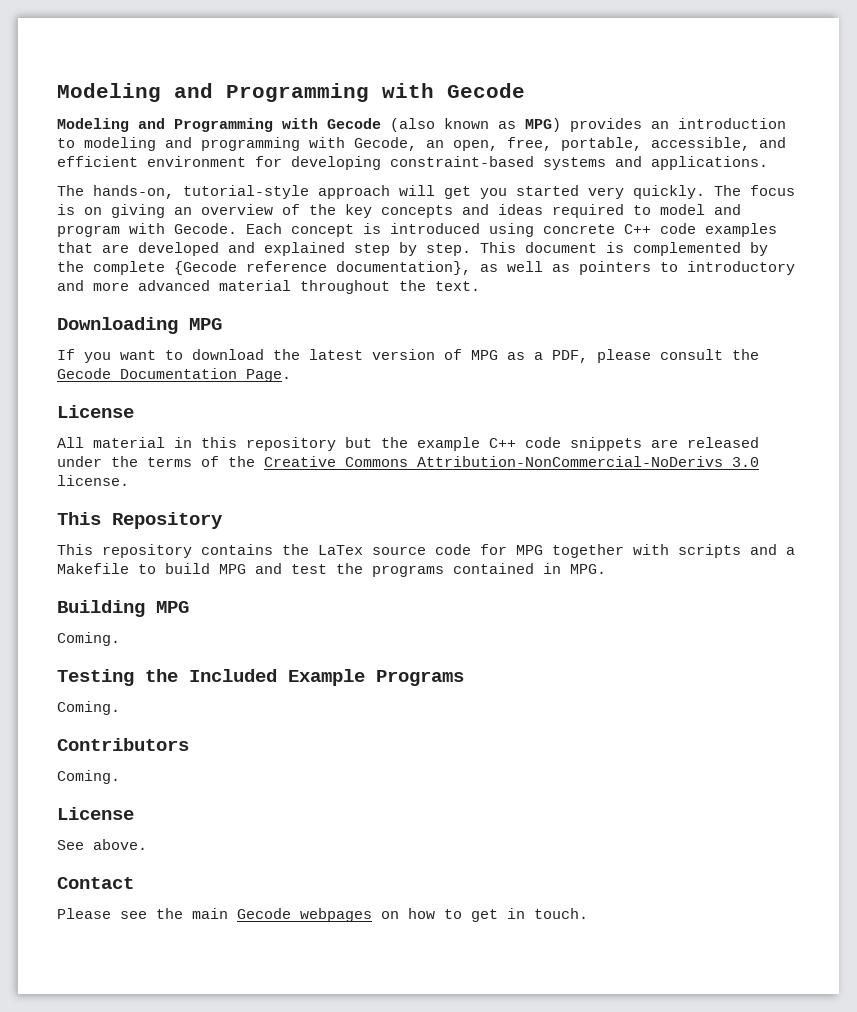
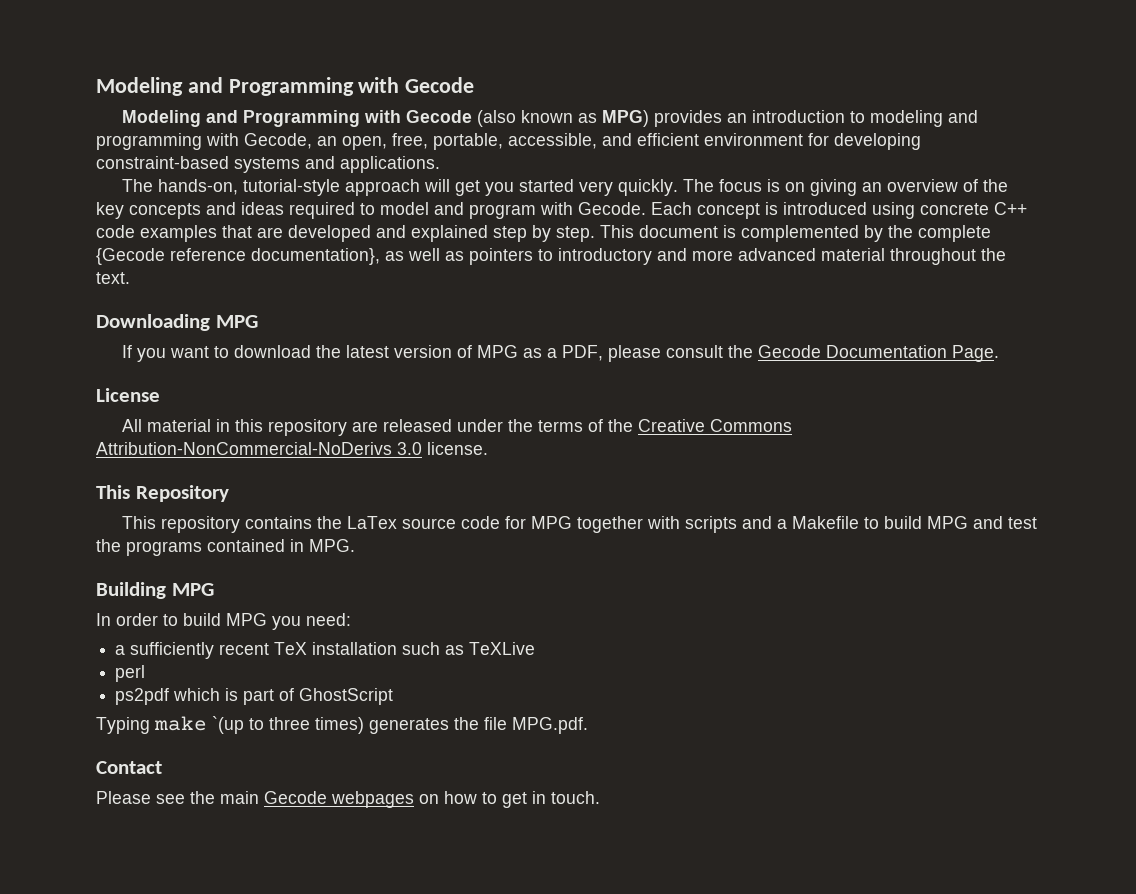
[345,437,642,451] but the example C++ code snippets -> (347, 427) none
[57,632,120,646] [57,669,464,686] [57,701,120,715] [57,738,189,751] [57,770,120,784] [57,807,134,820] [57,839,147,850] Coming. // Testing the Included Example Programs // Coming. // Contributors // Coming. // License // See above. -> [96,613,351,630] [115,642,536,659] [115,665,146,682] [115,688,394,705] [96,716,588,734] In order to build MPG you need: // a sufficiently recent TeX installation such as TeXLive // perl // ps2pdf which is part of GhostScript // Typing make `(up to three times) generates the file MPG.pdf.

